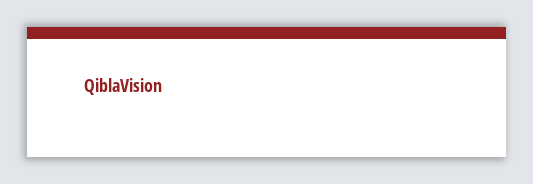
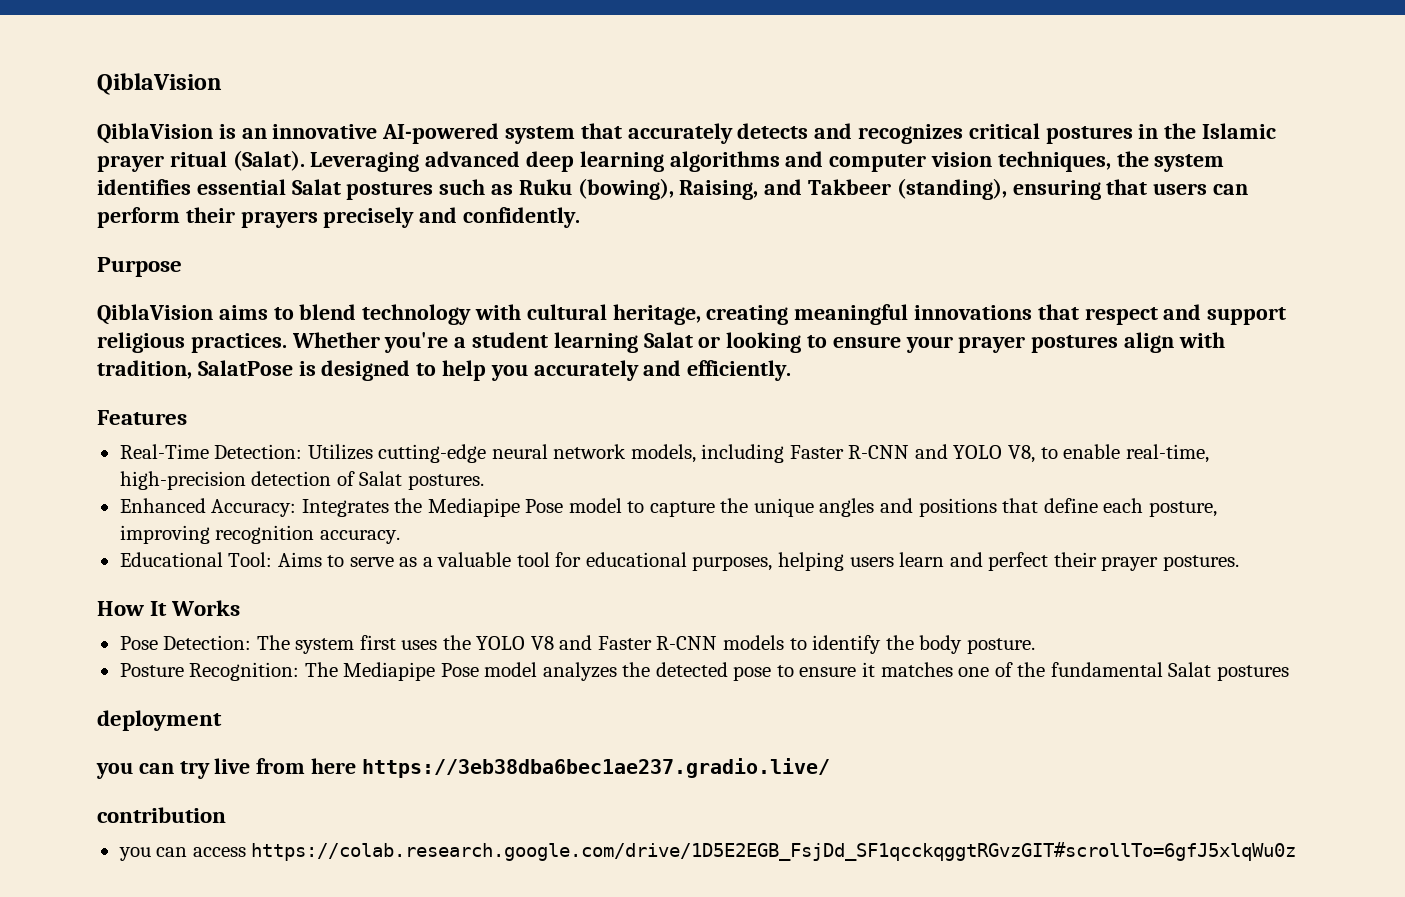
[84,78,162,95] QiblaVision -> [97,73,222,95] [97,123,1277,144] [97,150,1225,172] [97,178,1249,200] [97,207,581,228] [97,257,182,277] [97,304,1287,325] [97,332,1225,353] [97,360,792,381] [97,410,187,425] [119,444,1209,463] [119,471,484,490] [119,498,1217,517] [119,525,400,544] [119,552,1239,571] [97,600,241,616] [119,635,1035,654] [119,662,1289,681] [97,710,222,731] [96,758,830,779] [97,807,226,823] [118,842,1297,861] QiblaVision // QiblaVision is an innovative AI-powered system that accurately detects and recognizes critical postures in the Islamic prayer ritual (Salat). Leveraging advanced deep learning algorithms and computer vision techniques, the system identifies essential Salat postures such as Ruku (bowing), Raising, and Takbeer (standing), ensuring that users can perform their prayers precisely and confidently. // Purpose // QiblaVision aims to blend technology with cultural heritage, creating meaningful innovations that respect and support religious practices. Whether you're a student learning Salat or looking to ensure your prayer postures align with tradition, SalatPose is designed to help you accurately and efficiently. // Features // Real-Time Detection: Utilizes cutting-edge neural network models, including Faster R-CNN and YOLO V8, to enable real-time, high-precision detection of Salat postures. // Enhanced Accuracy: Integrates the Mediapipe Pose model to capture the unique angles and positions that define each posture, improving recognition accuracy. // Educational Tool: Aims to serve as a valuable tool for educational purposes, helping users learn and perfect their prayer postures. // How It Works // Pose Detection: The system first uses the YOLO V8 and Faster R-CNN models to identify the body posture. // Posture Recognition: The Mediapipe Pose model analyzes the detected pose to ensure it matches one of the fundamental Salat postures // deployment // you can try live from here https://3eb38dba6bec1ae237.gradio.live/ // contribution // you can access https://colab.research.google.com/drive/1D5E2EGB_FsjDd_SF1qcckqggtRGvzGIT#scrollTo=6gfJ5xlqWu0z

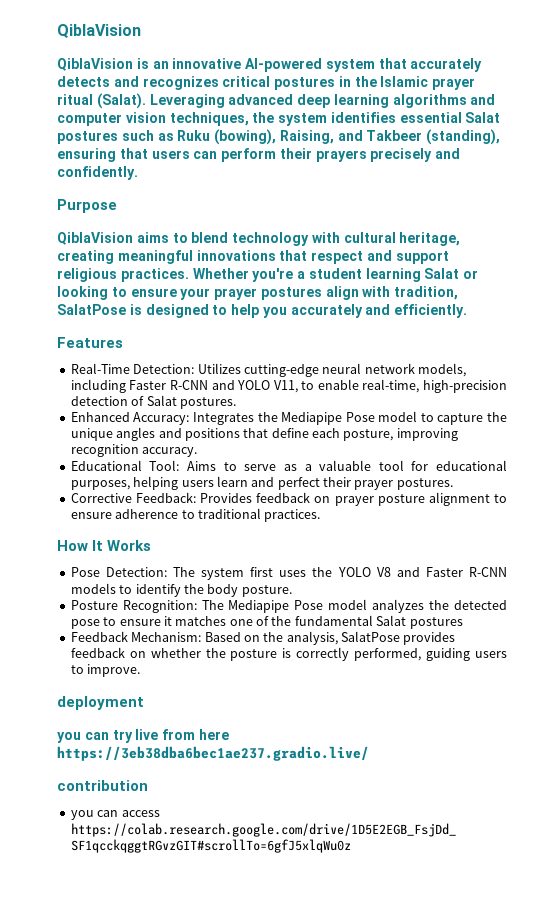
[1007,445,1035,463] V8, -> [273,380,298,393] V11,
(1239, 563) none -> [70,492,507,506] [70,508,321,522] // Corrective Feedback: Provides feedback on prayer posture alignment to ensure adherence to traditional practices.
(1289, 673) none -> [70,631,456,645] [70,647,508,661] [70,664,141,677] // Feedback Mechanism: Based on the analysis, SalatPose provides feedback on whether the posture is correctly performed, guiding users to improve.

